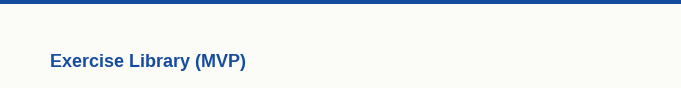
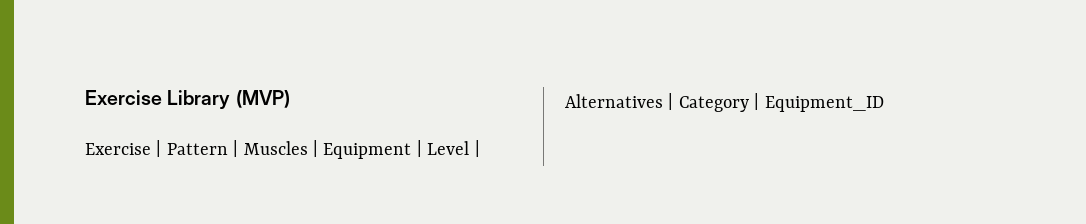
(246, 62) none -> [85,140,480,159] [565,93,884,112] // Exercise | Pattern | Muscles | Equipment | Level | Alternatives | Category | Equipment_ID

